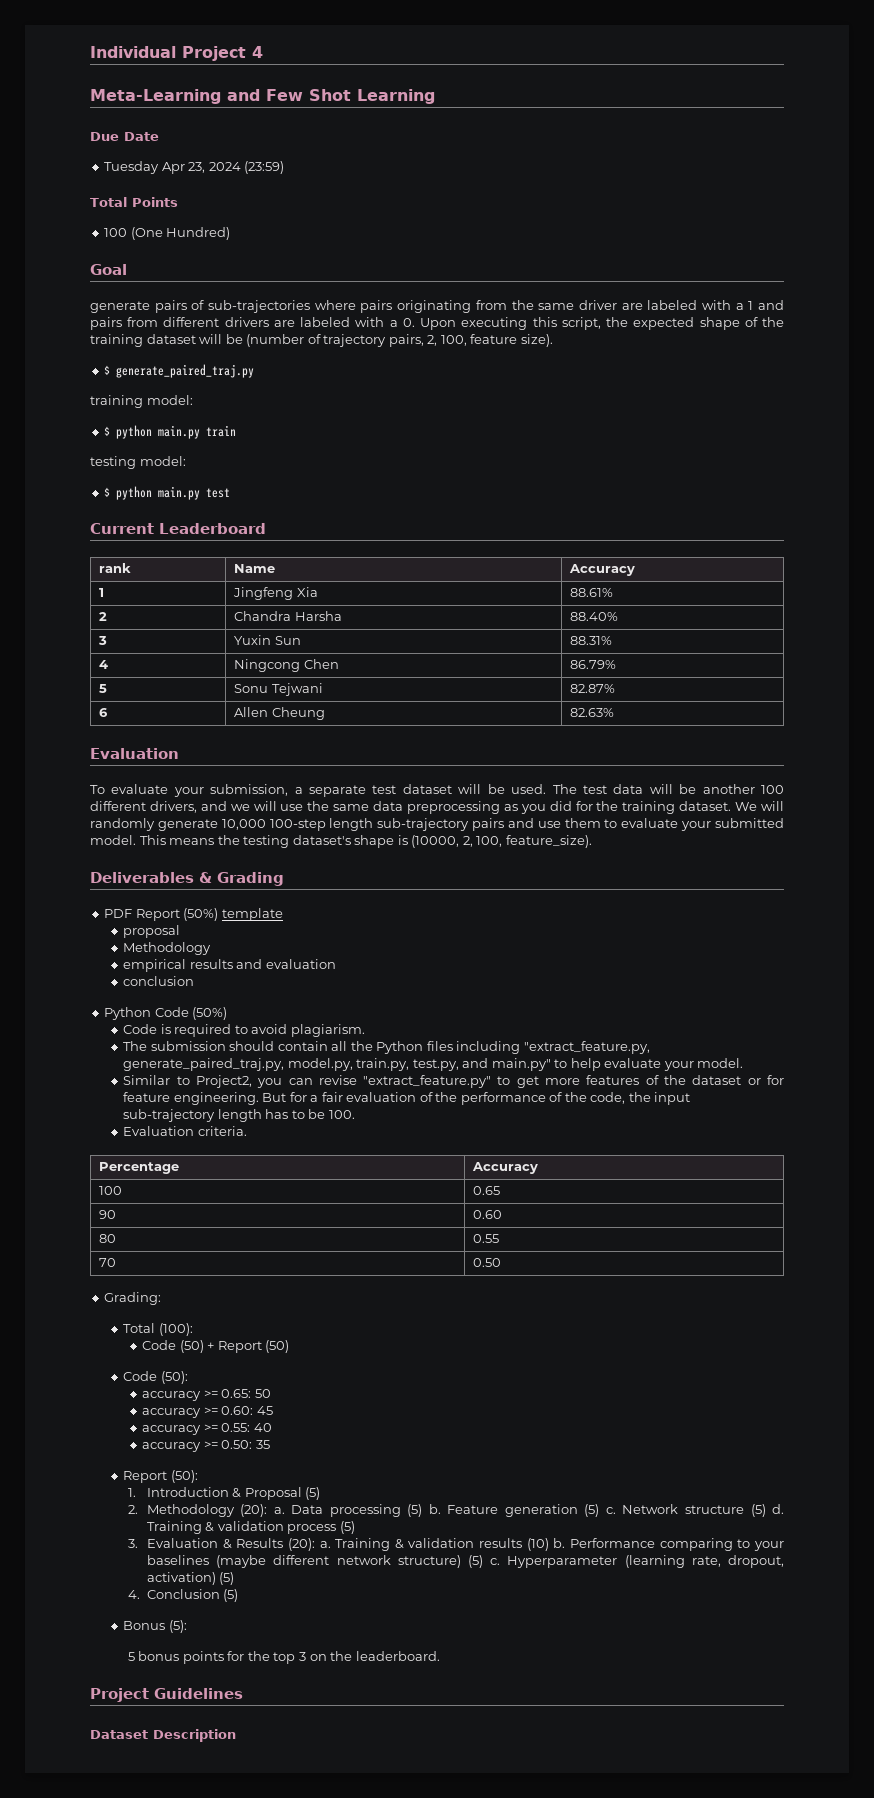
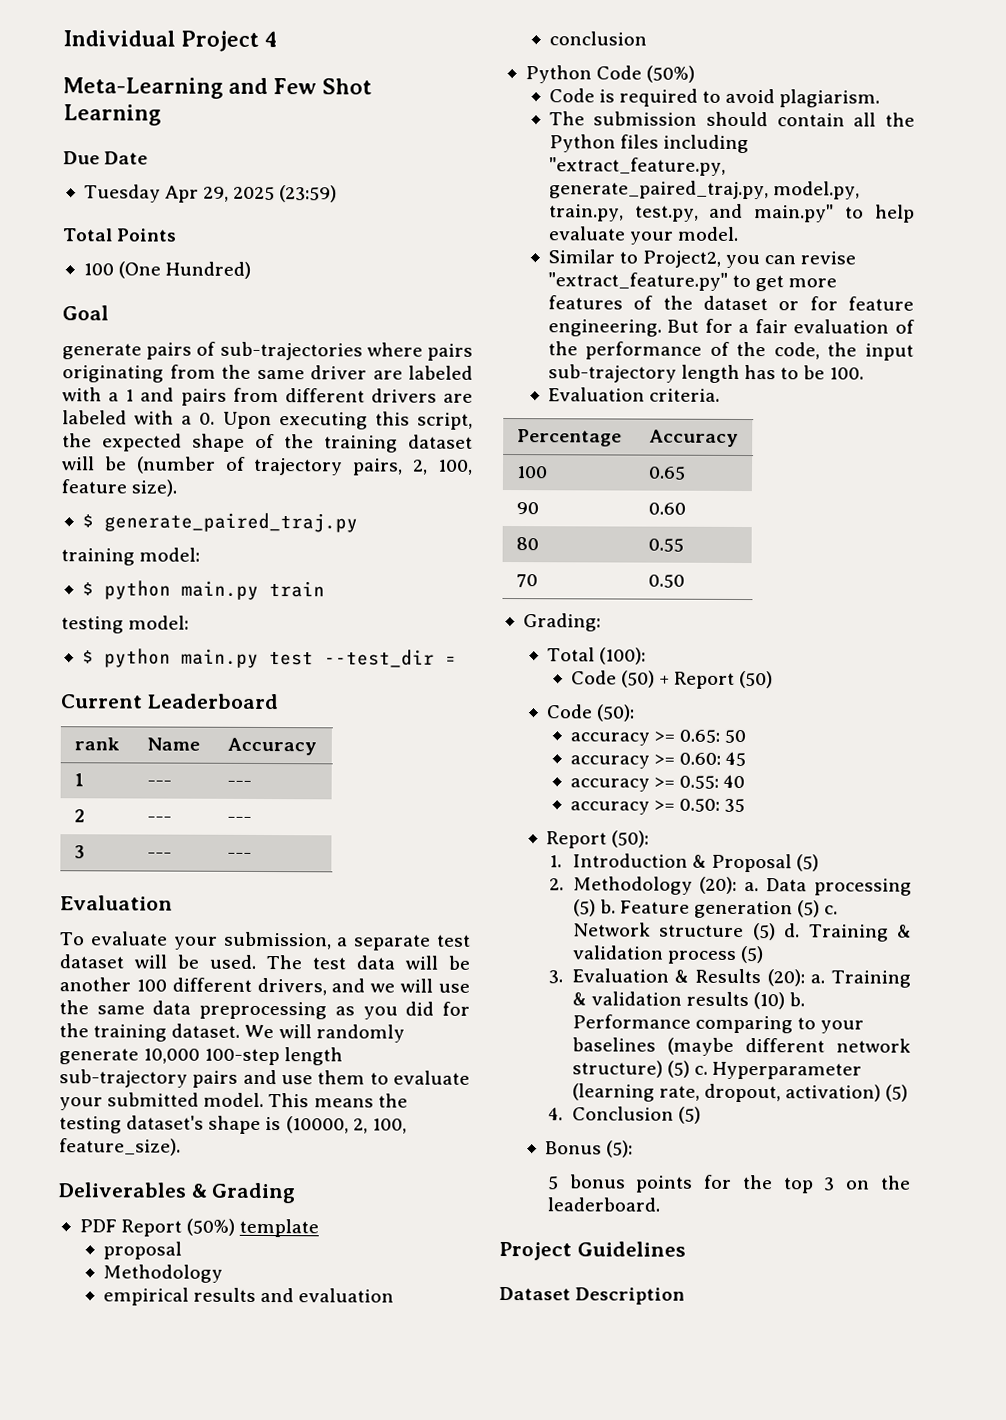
[188,162,241,173] 23, 2024 -> [203,186,276,202] 29, 2025
(231, 493) none -> [323,649,457,668] --test_dir =
[233,587,318,600] [570,588,614,597] [99,612,108,621] [234,611,342,621] [570,612,619,621] [98,636,108,645] [234,635,301,645] [570,636,613,645] [99,660,109,669] [234,659,339,672] [570,660,617,669] [99,684,108,693] [234,683,323,696] [570,684,616,693] [99,708,109,717] [234,707,325,720] [570,708,615,717] Jingfeng Xia | 88.61% // 2 | Chandra Harsha | 88.40% // 3 | Yuxin Sun | 88.31% // 4 | Ningcong Chen | 86.79% // 5 | Sonu Tejwani | 82.87% // 6 | Allen Cheung | 82.63% -> [146,780,172,787] [226,780,252,787] [73,809,85,823] [146,816,172,823] [226,816,252,823] [73,845,85,859] [146,852,172,859] [226,852,252,859] --- | --- // 2 | --- | --- // 3 | --- | ---

